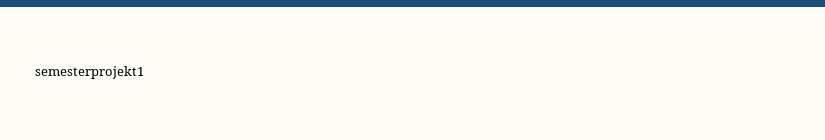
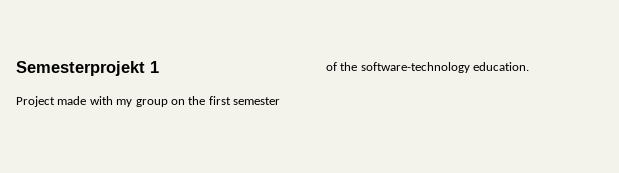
[35,66,144,79] semesterprojekt1 -> [16,61,159,76] [16,96,280,107] [326,62,530,73] Semesterprojekt 1 // Project made with my group on the first semester of the software-technology education.

